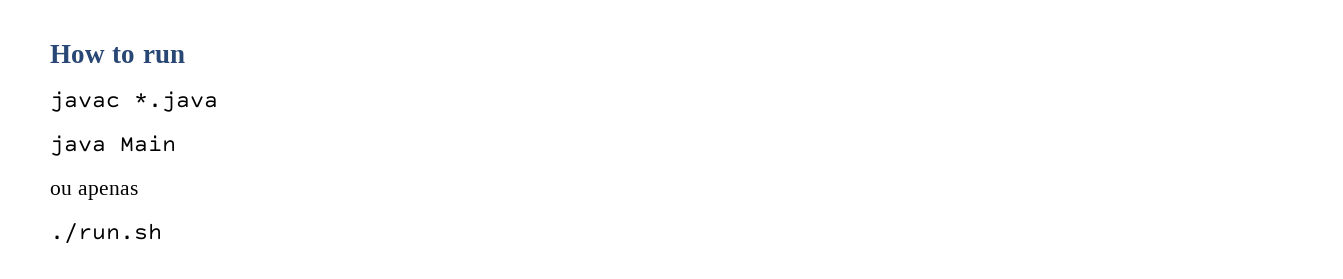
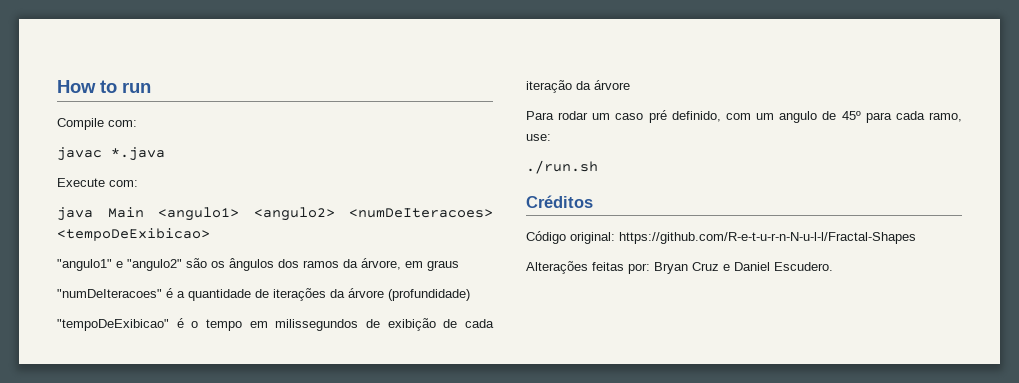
(185, 56) none -> [57,118,137,130] // Compile com:
(218, 101) none -> [57,178,138,187] // Execute com:
[50,185,138,200] [50,223,162,244] // ou apenas // ./run.sh -> [158,207,493,221] [57,228,210,241] [57,258,459,271] [57,288,470,301] [57,318,495,331] [526,80,630,93] [526,110,962,123] [526,134,551,141] [526,160,598,174] [526,195,593,208] [526,231,916,244] [526,261,833,274] <angulo1> <angulo2> <numDeIteracoes> <tempoDeExibicao> // "angulo1" e "angulo2" são os ângulos dos ramos da árvore, em graus // "numDeIteracoes" é a quantidade de iterações da árvore (profundidade) // "tempoDeExibicao" é o tempo em milissegundos de exibição de cada iteração da árvore // Para rodar um caso pré definido, com um angulo de 45º para cada ramo, use: // ./run.sh // Créditos // Código original: https://github.com/R-e-t-u-r-n-N-u-l-l/Fractal-Shapes // Alterações feitas por: Bryan Cruz e Daniel Escudero.

